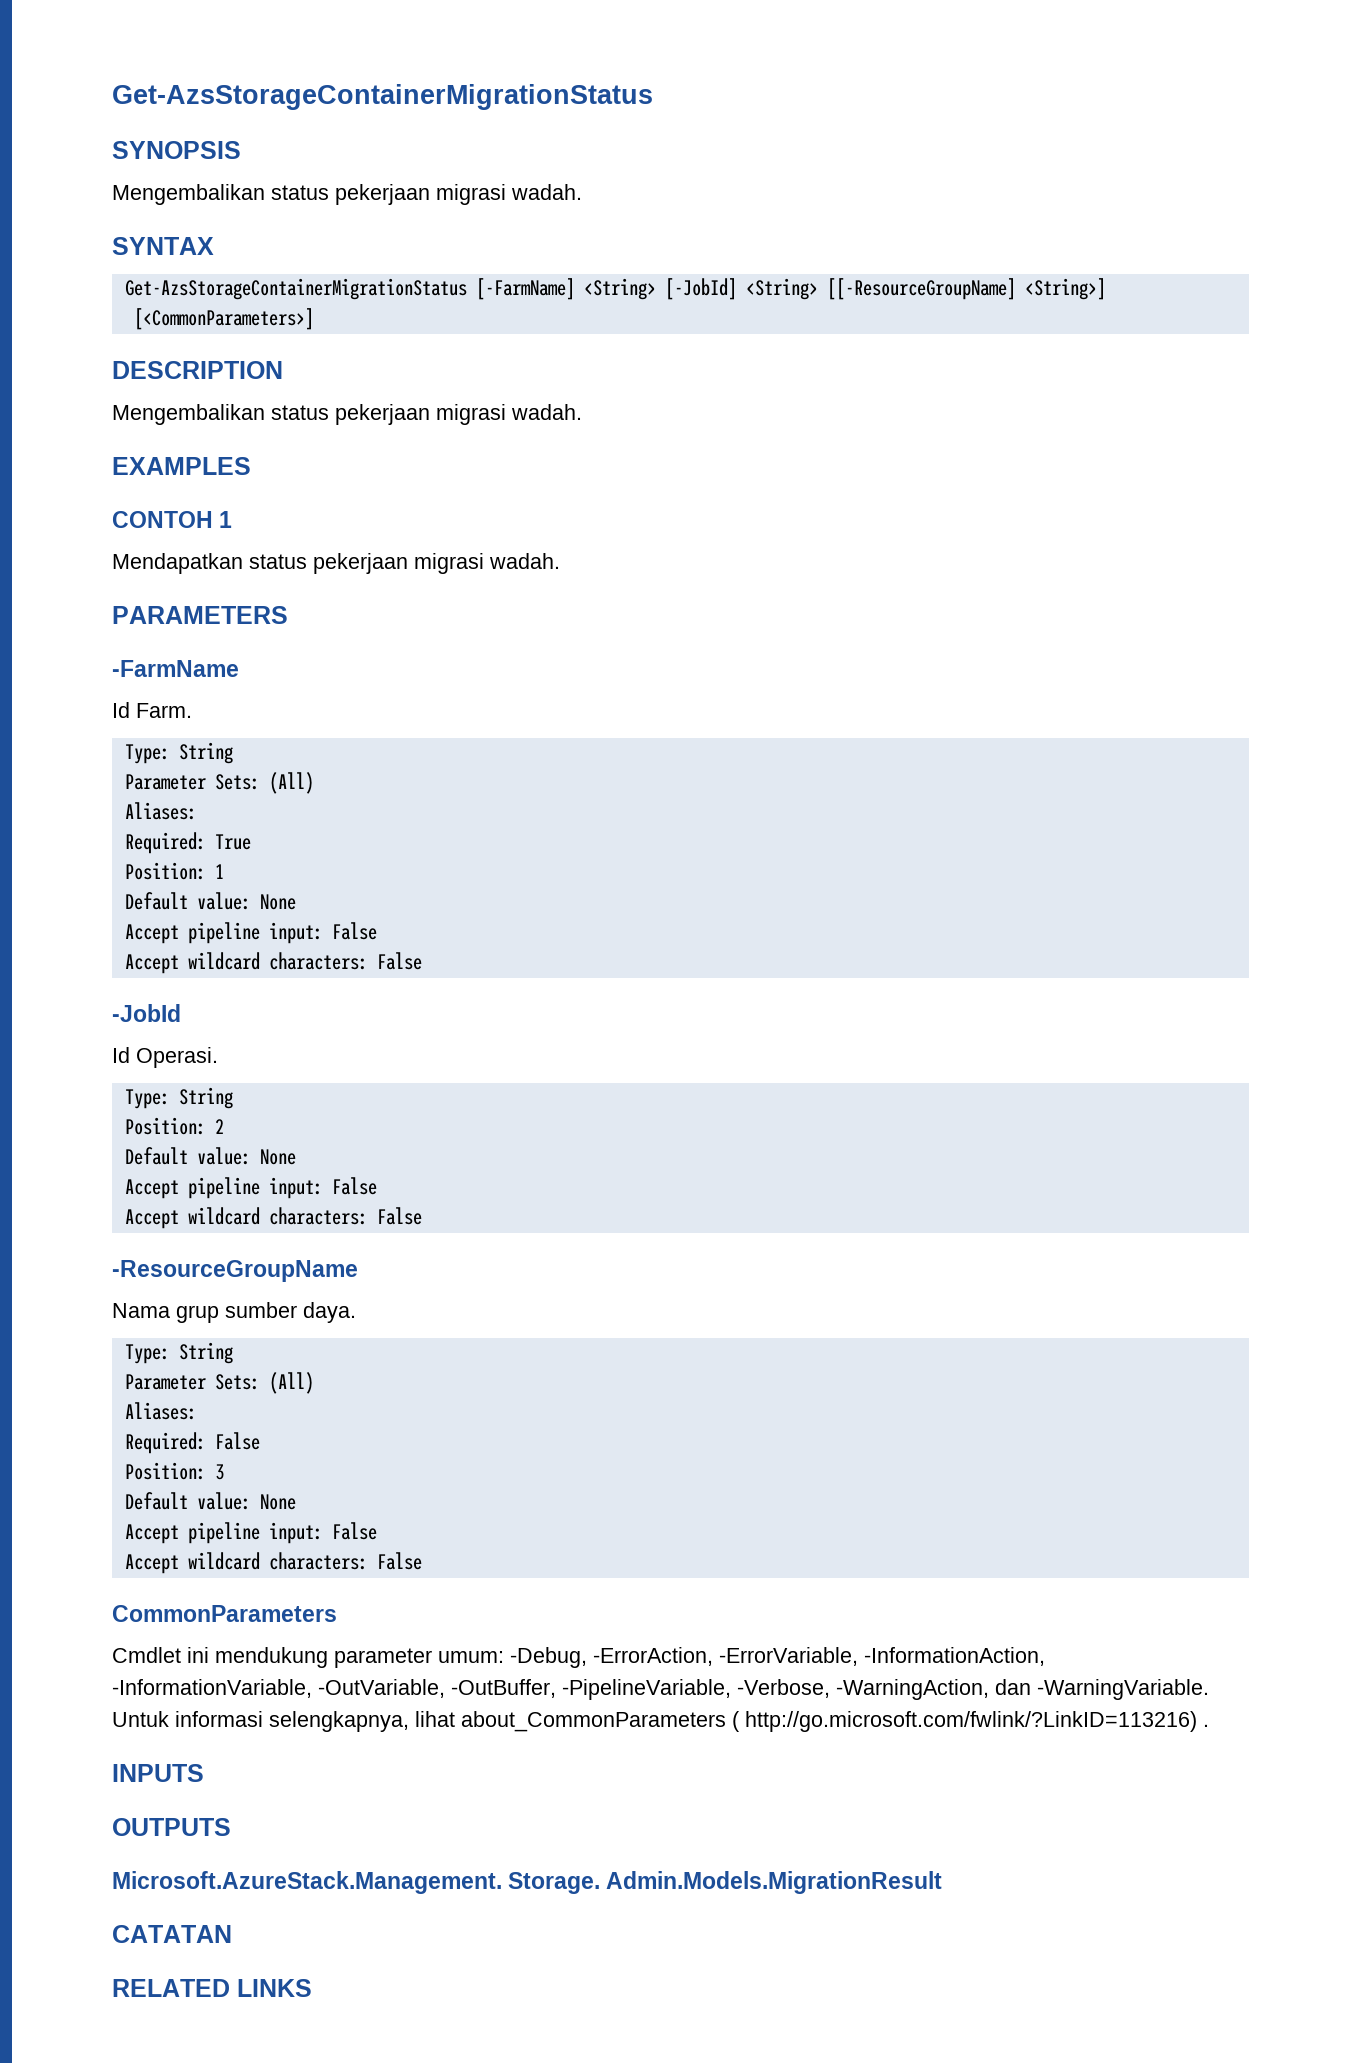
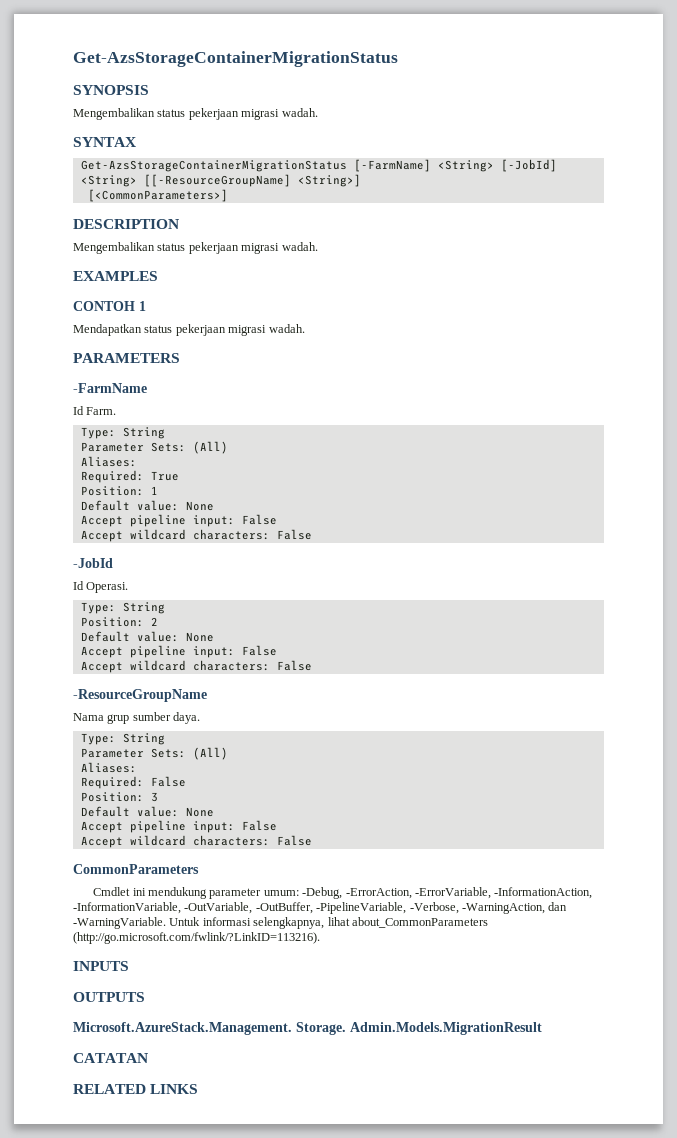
[732,1711,1209,1732] ( http://go.microsoft.com/fwlink/?LinkID=113216) . -> [73,932,320,944] (http://go.microsoft.com/fwlink/?LinkID=113216).

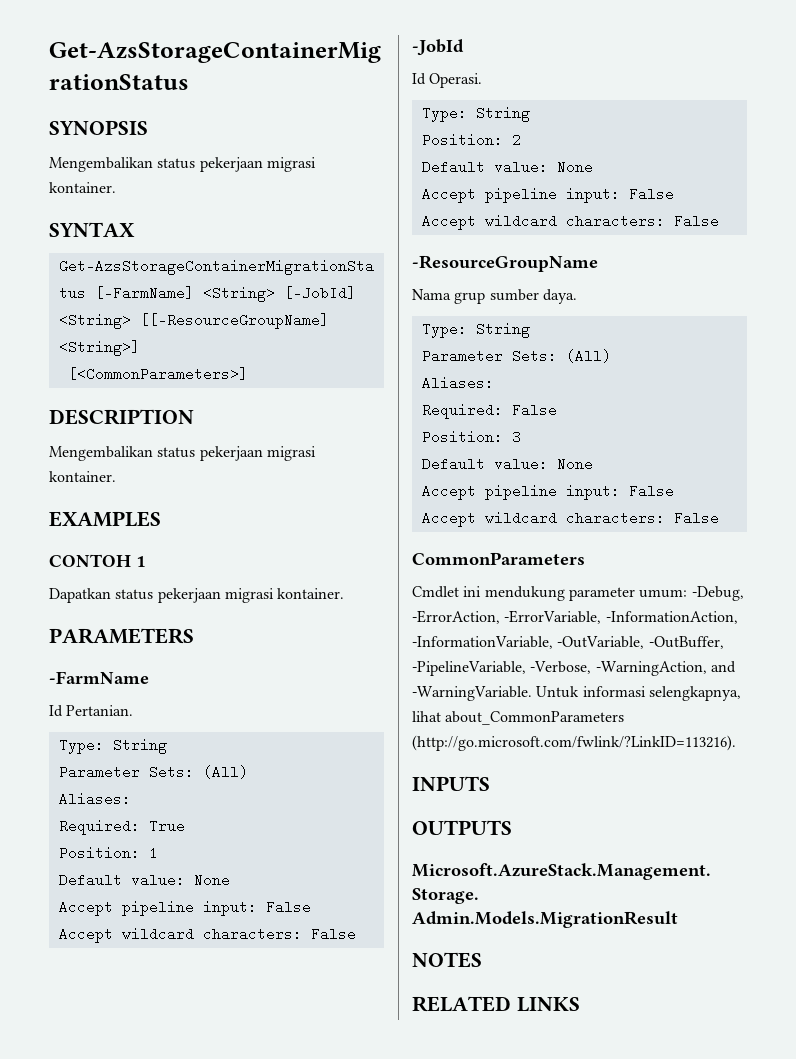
[281,108,318,117] wadah. -> [49,182,116,193] kontainer.
[281,242,318,251] wadah. -> [49,471,116,482] kontainer.
[73,324,305,336] Mendapatkan status pekerjaan migrasi wadah. -> [49,588,345,603] Dapatkan status pekerjaan migrasi kontainer.
[86,407,117,415] Farm. -> [66,705,134,716] Pertanian.
[548,902,568,911] dan -> [710,661,736,673] and
[73,1053,148,1063] CATATAN -> [412,952,482,968] NOTES

